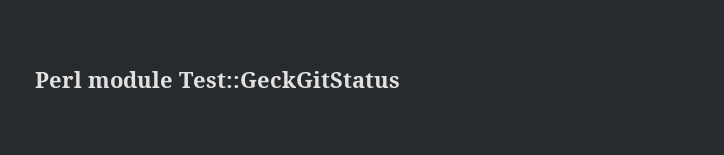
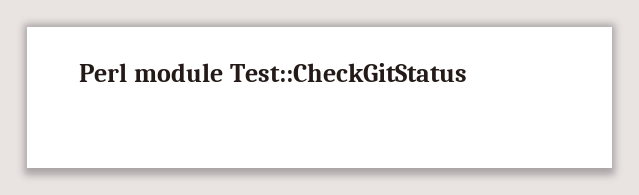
[179,71,400,88] Test::GeckGitStatus -> [230,63,468,82] Test::CheckGitStatus

